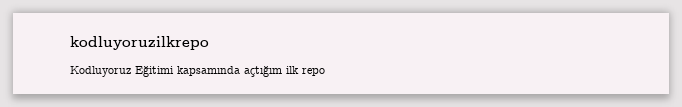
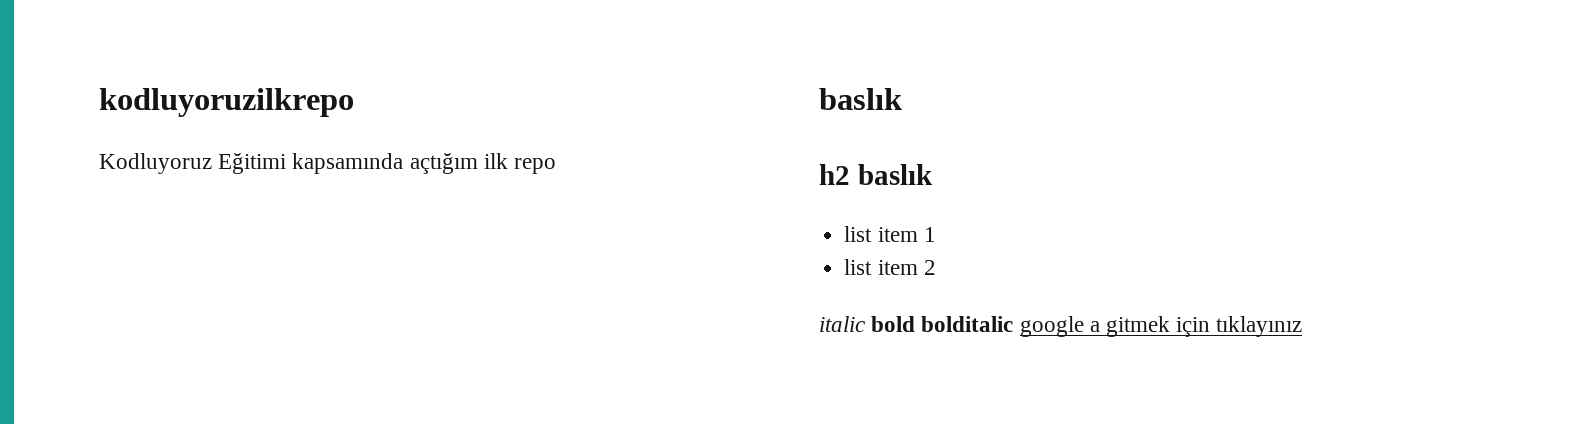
(325, 72) none -> [819,88,903,110] [819,164,933,185] [844,226,936,242] [844,259,936,275] [819,316,1303,337] // baslık // h2 baslık // list item 1 // list item 2 // italic bold bolditalic google a gitmek için tıklayınız

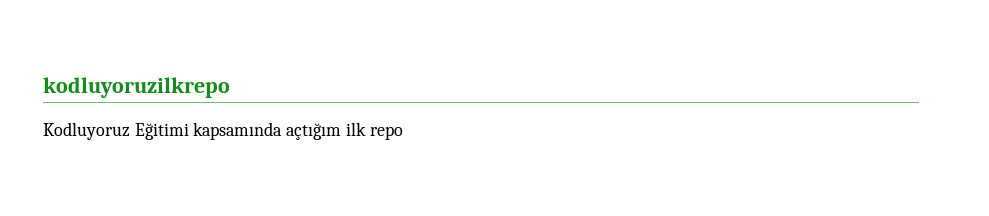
[819,88,903,110] [819,164,933,185] [844,226,936,242] [844,259,936,275] [819,316,1303,337] // baslık // h2 baslık // list item 1 // list item 2 // italic bold bolditalic google a gitmek için tıklayınız -> (403, 133) none

